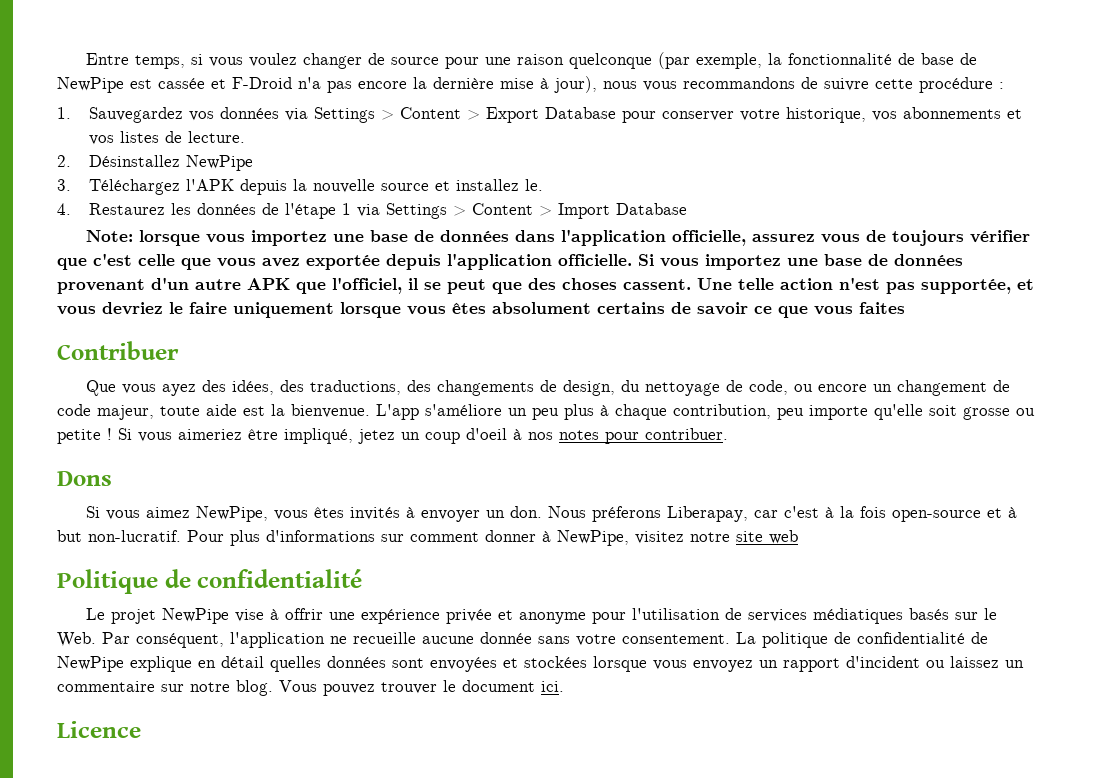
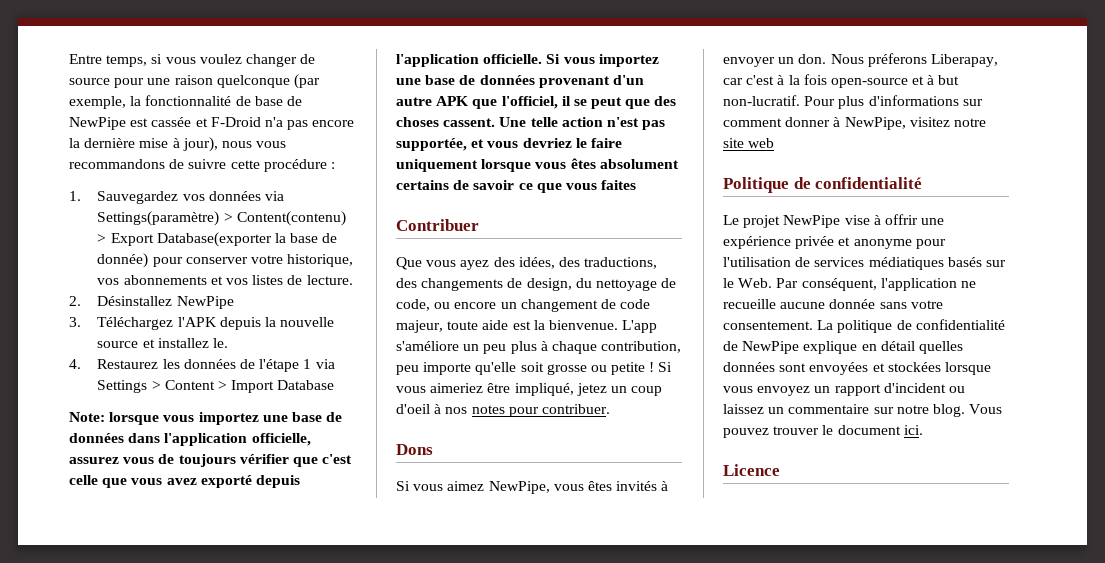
[313,107,616,123] Settings > Content > Export Database -> [97,211,346,226] [97,232,338,247] [97,253,149,268] Settings(paramètre) > Content(contenu) > Export Database(exporter la base de donnée)
[306,255,380,270] exportée -> [200,475,252,488] exporté

